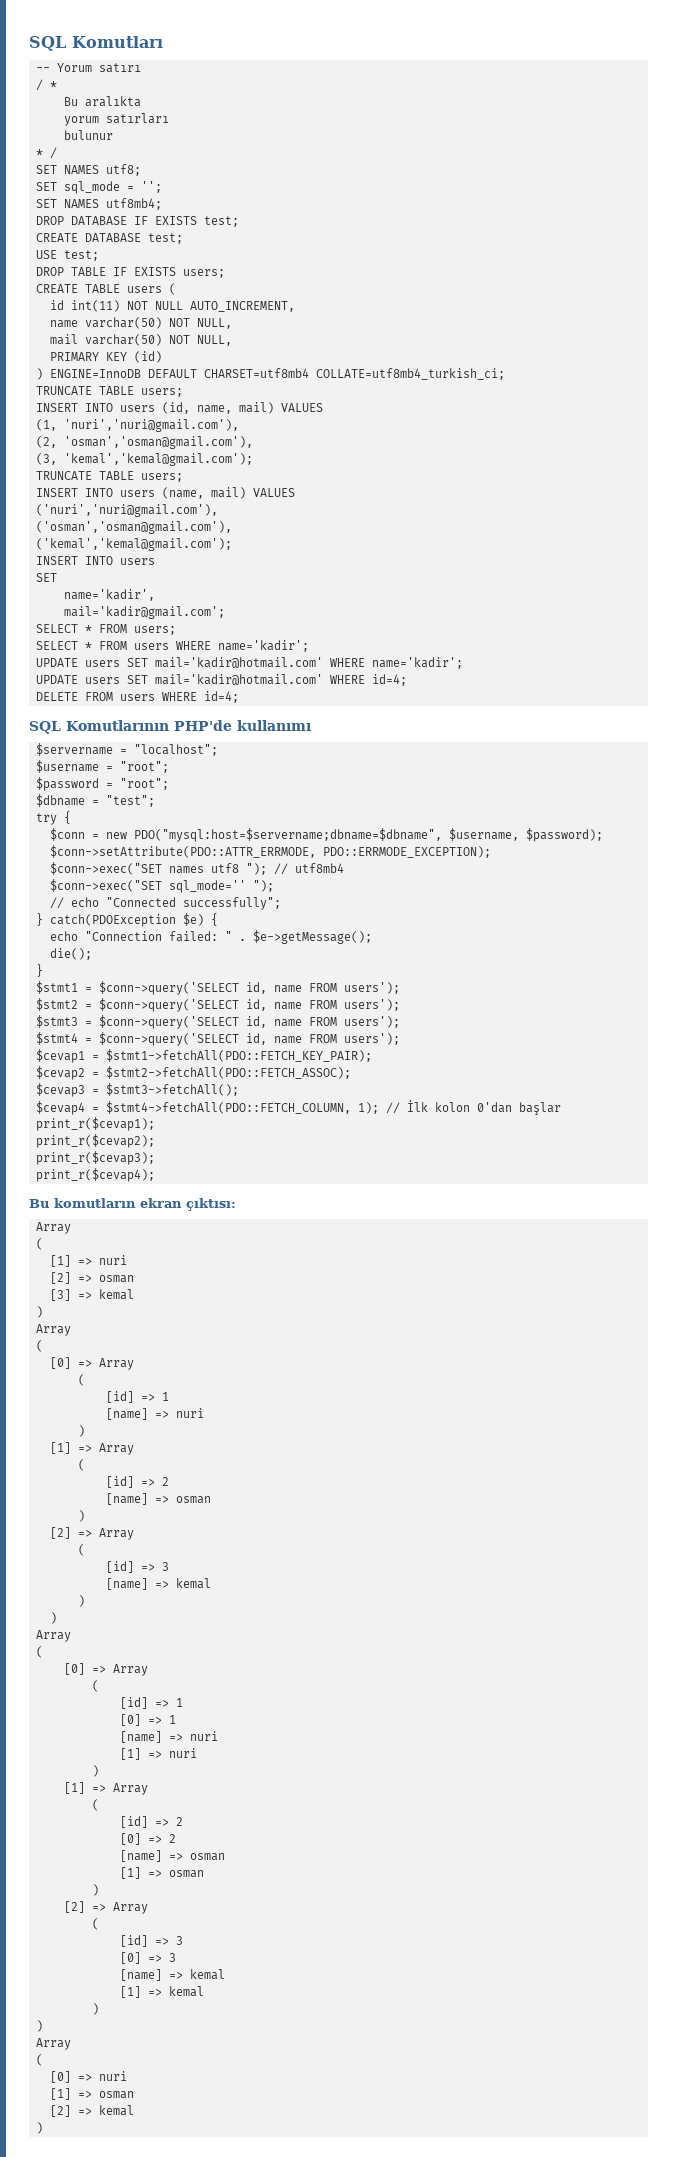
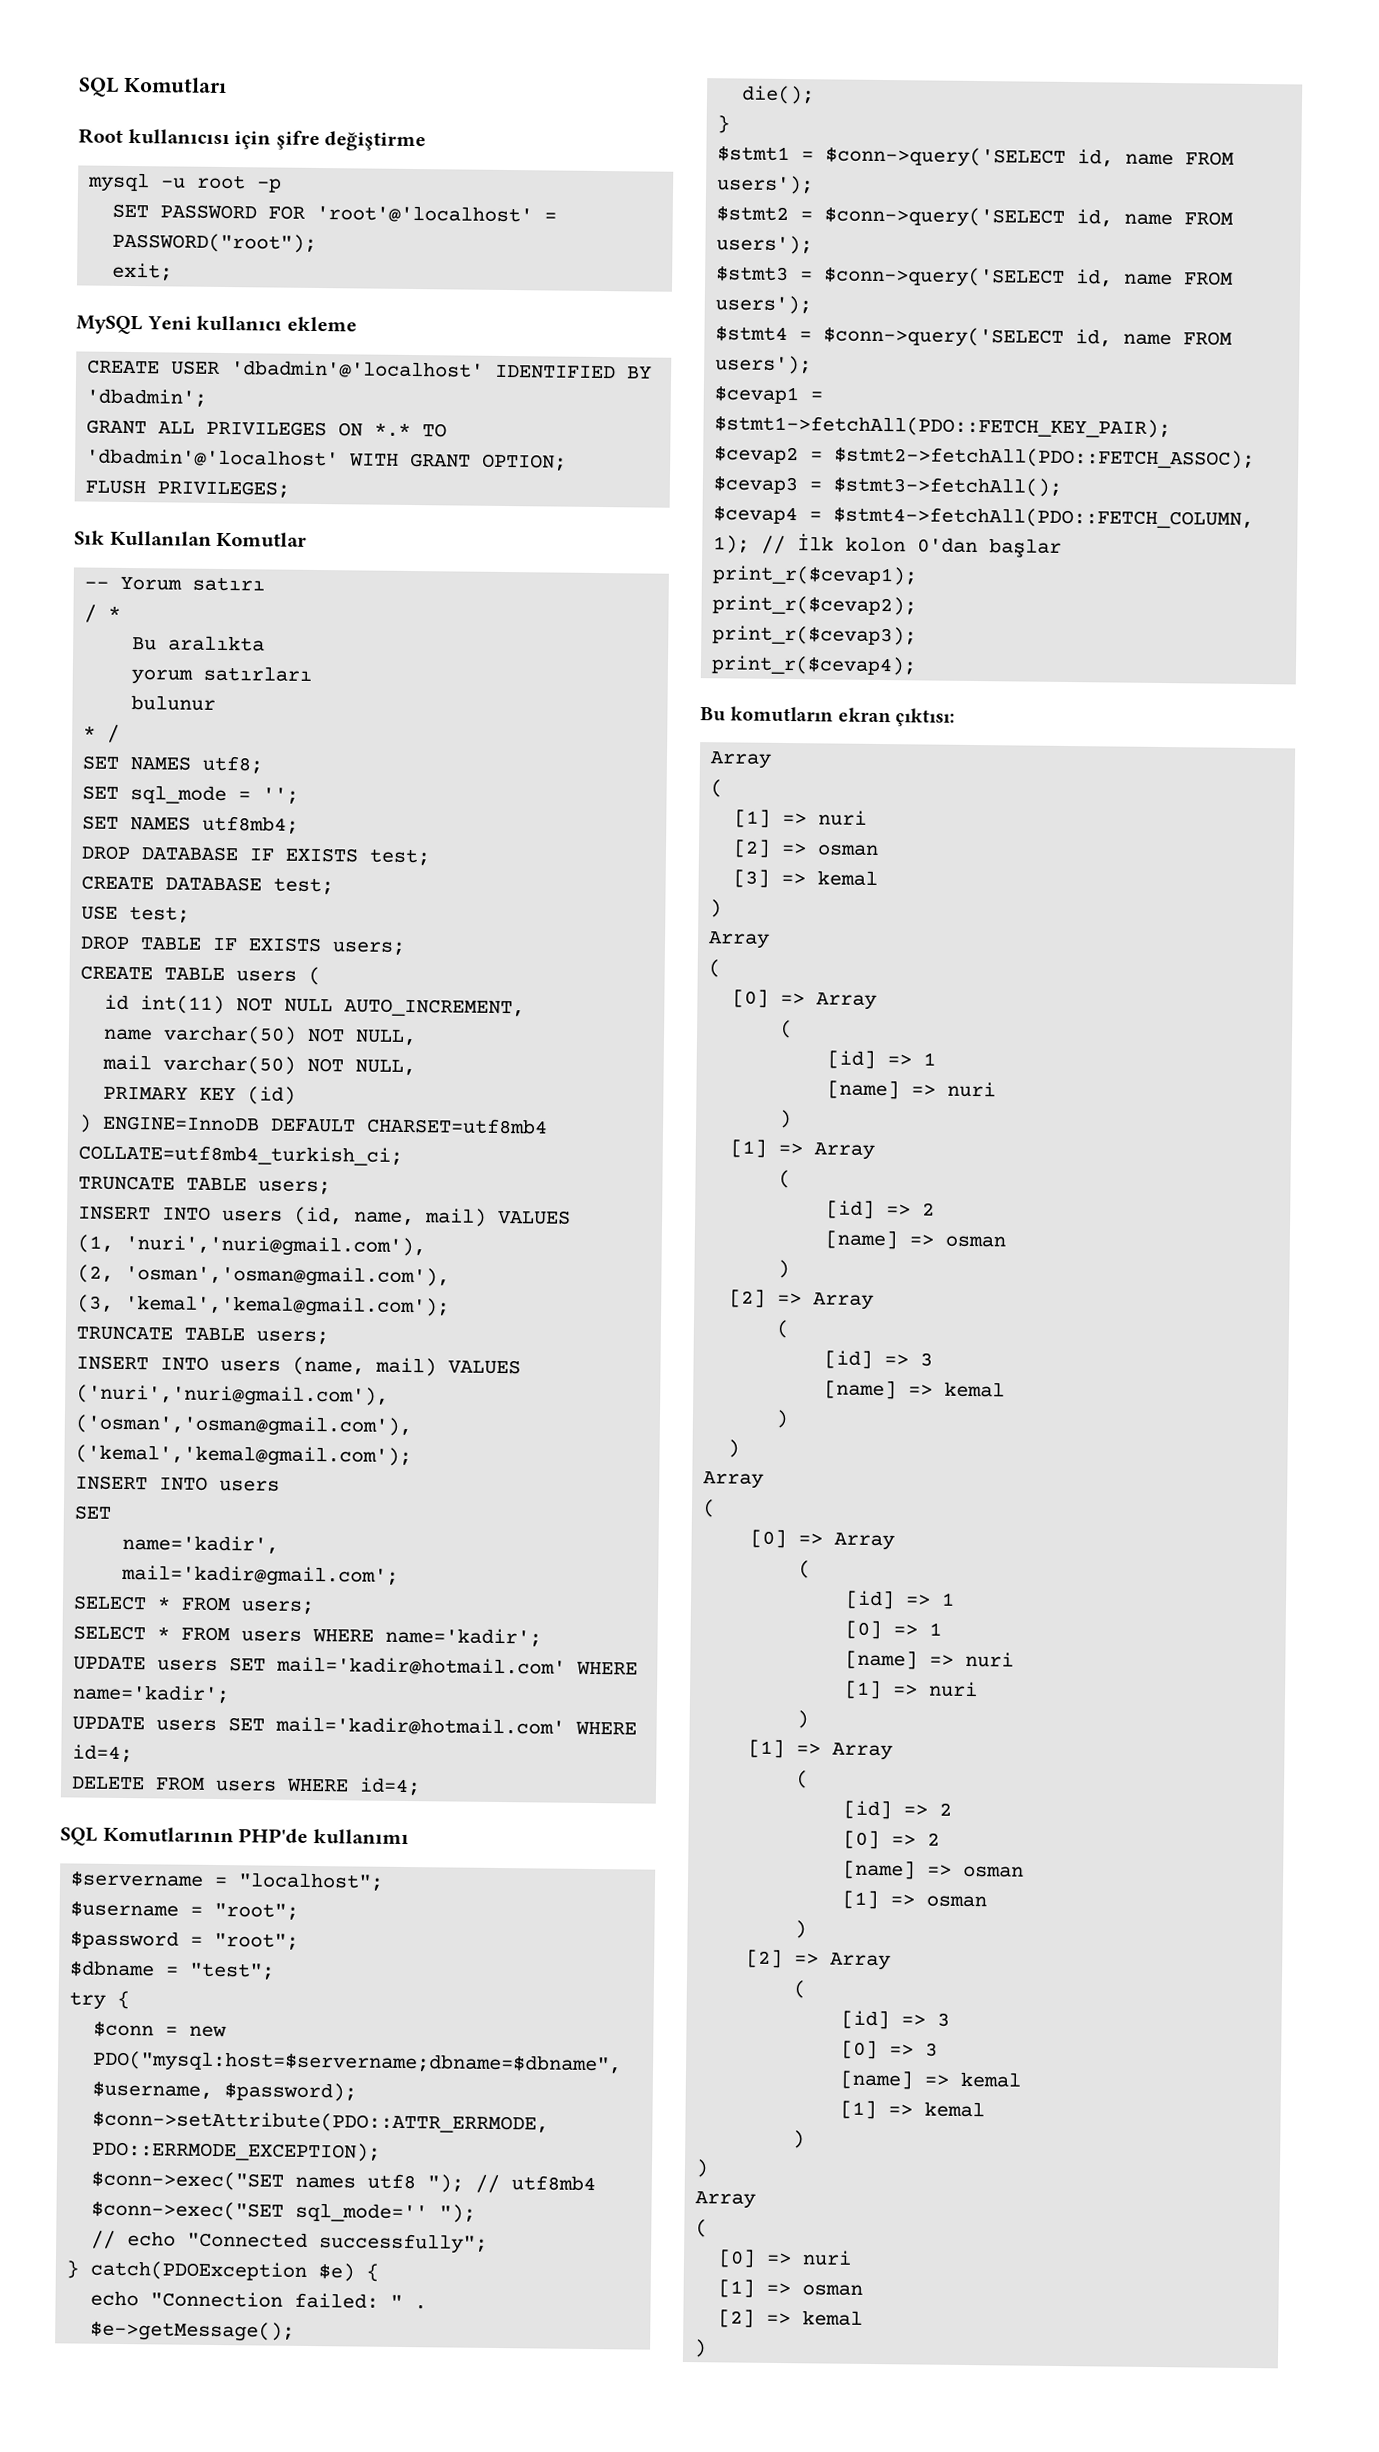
(163, 42) none -> [78,128,427,152] [87,172,283,193] [112,203,558,224] [112,232,318,253] [112,262,174,281] [76,315,357,335] [87,359,653,380] [86,388,208,407] [86,419,448,438] [86,448,568,471] [85,479,291,498] [74,530,308,547] // Root kullanıcısı için şifre değiştirme // mysql -u root -p // SET PASSWORD FOR 'root'@'localhost' = PASSWORD("root"); // exit; // MySQL Yeni kullanıcı ekleme // CREATE USER 'dbadmin'@'localhost' IDENTIFIED BY 'dbadmin'; // GRANT ALL PRIVILEGES ON *.* TO 'dbadmin'@'localhost' WITH GRANT OPTION; // FLUSH PRIVILEGES; // Sık Kullanılan Komutlar

